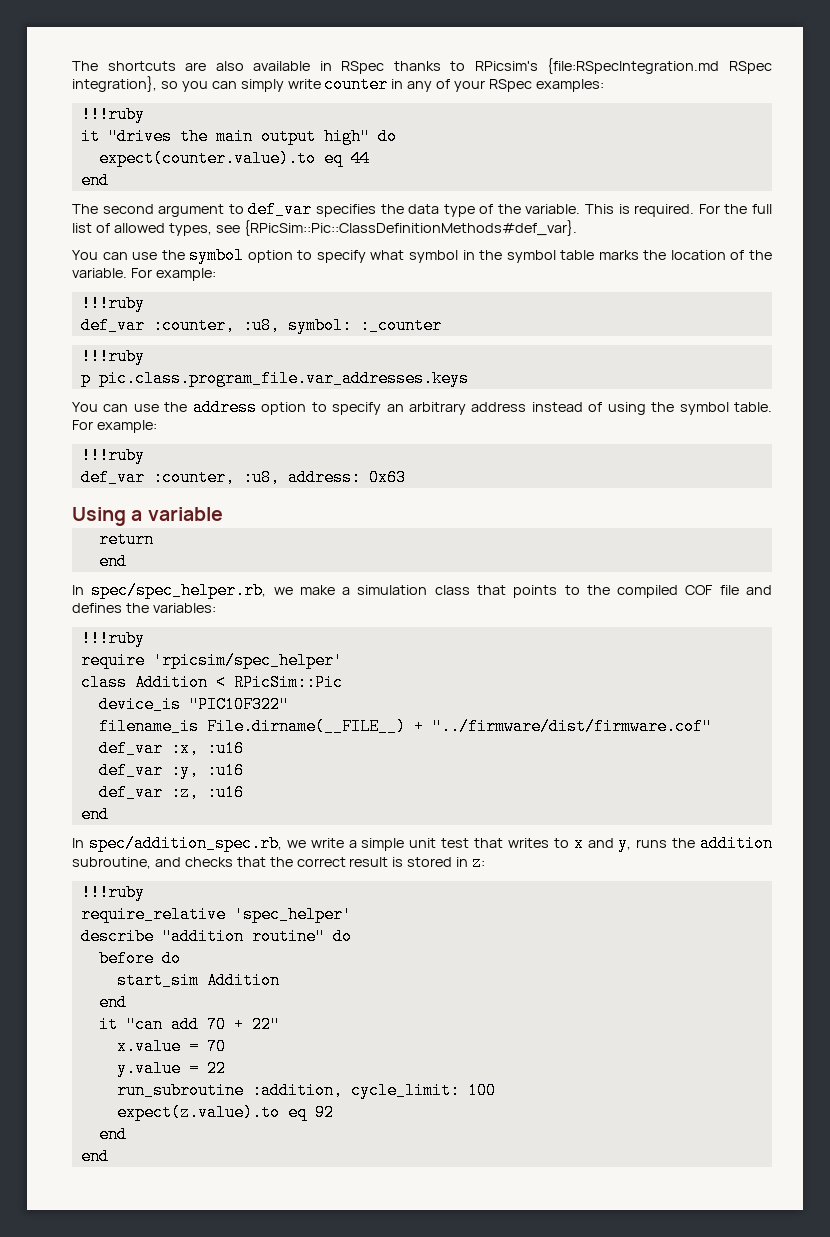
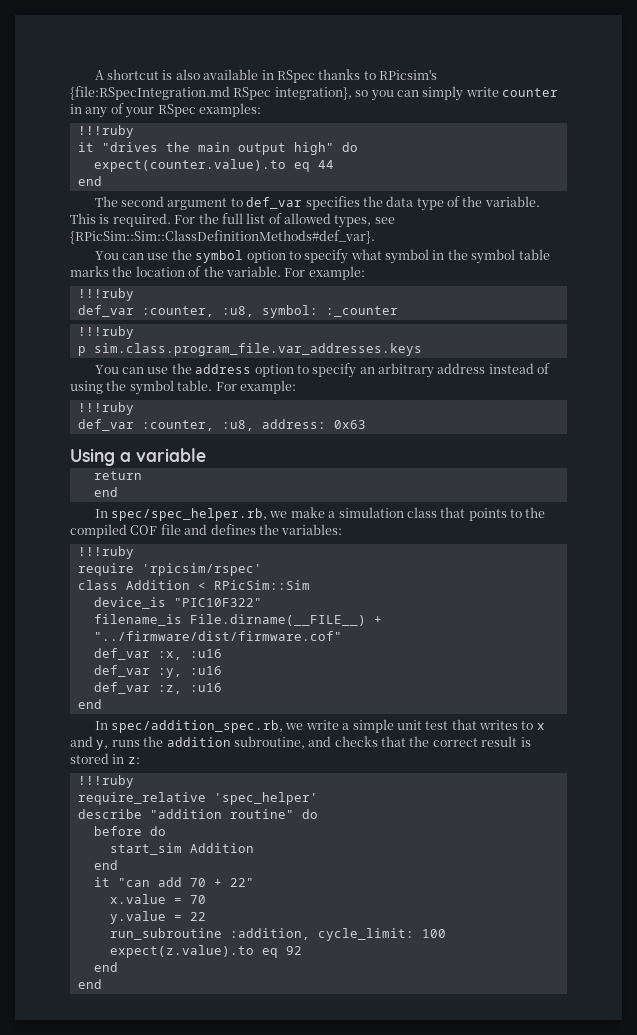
[72,61,207,71] The shortcuts are -> [94,69,173,80] A shortcut is
[243,220,577,236] {RPicSim::Pic::ClassDefinitionMethods#def_var}. -> [70,230,375,244] {RPicSim::Sim::ClassDefinitionMethods#def_var}.
[98,370,469,387] pic.class.program_file.var_addresses.keys -> [93,343,422,356] sim.class.program_file.var_addresses.keys
[152,652,343,669] 'rpicsim/spec_helper' -> [141,563,262,576] 'rpicsim/rspec'
[233,674,343,691] RPicSim::Pic -> [213,580,310,590] RPicSim::Sim

